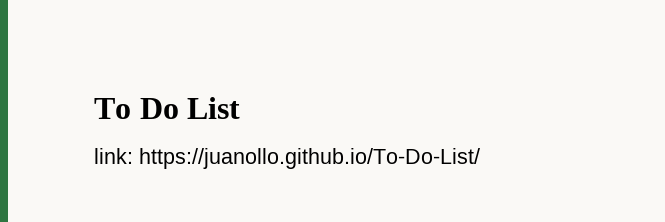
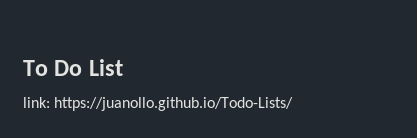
[139,148,480,169] https://juanollo.github.io/To-Do-List/ -> [54,97,294,111] https://juanollo.github.io/Todo-Lists/

